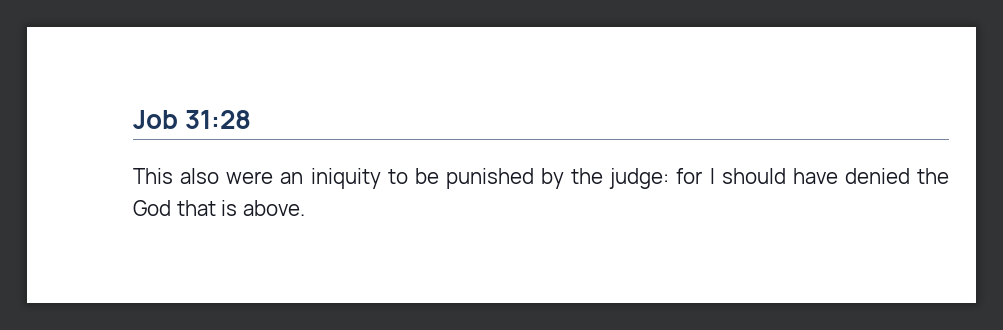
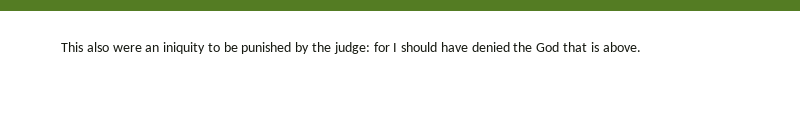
[133,110,252,129] Job 31:28 // -> (61, 47) none

